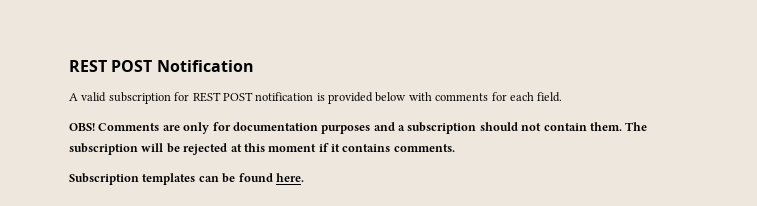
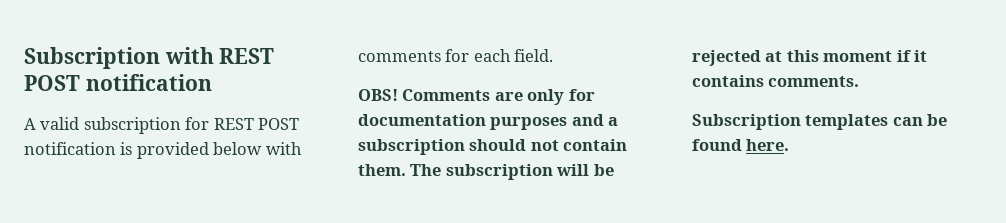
[69,60,254,72] REST POST Notification -> [24,47,275,69] [24,74,212,91] Subscription with REST POST notification

